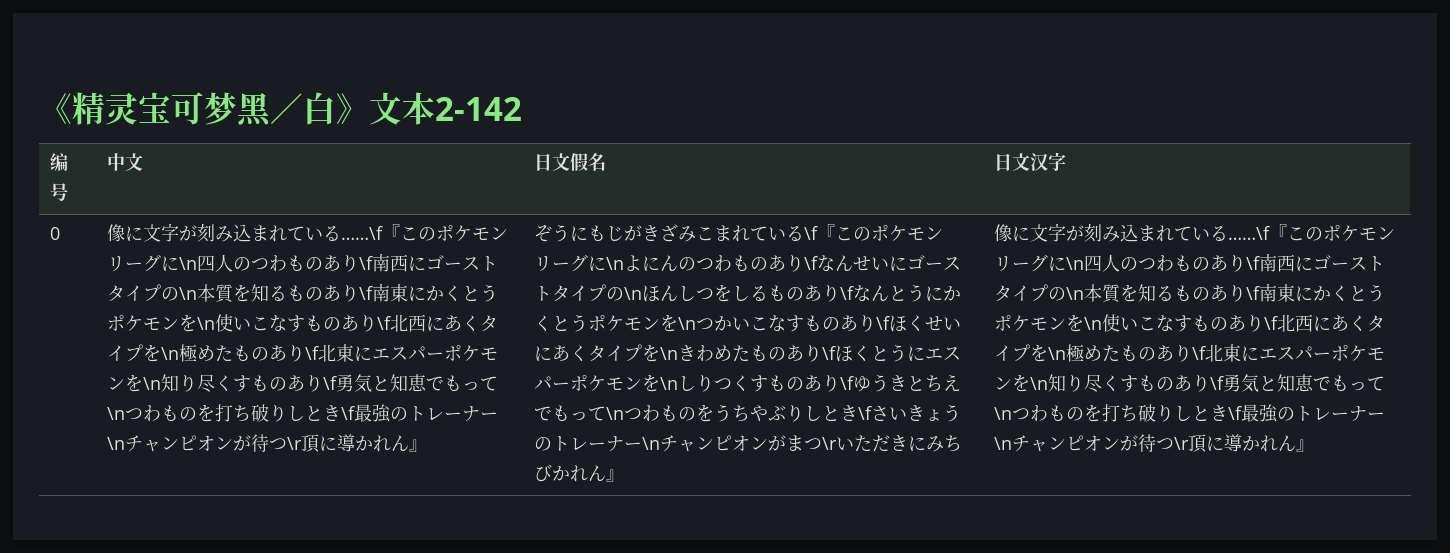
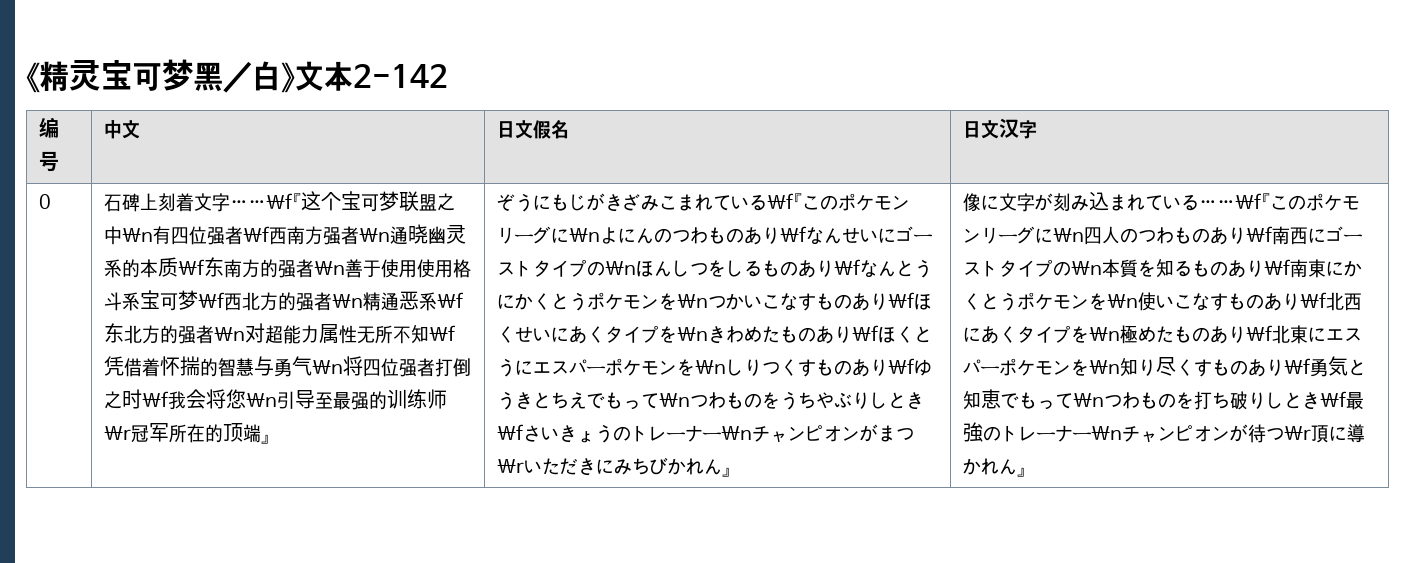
[107,223,509,242] [107,253,499,272] [107,283,499,303] [107,314,499,332] [107,344,499,362] [107,374,499,393] [107,404,499,423] [107,434,410,453] 像に文字が刻み込まれている……\f『このポケモンリーグに\n四人のつわものあり\f南西にゴーストタイプの\n本質を知るものあり\f南東にかくとうポケモンを\n使いこなすものあり\f北西にあくタイプを\n極めたものあり\f北東にエスパーポケモンを\n知り尽くすものあり\f勇気と知恵でもって\nつわものを打ち破りしとき\f最強のトレーナー\nチャンピオンが待つ\r頂に導かれん -> [104,191,456,212] [104,224,467,245] [104,257,472,278] [104,290,464,311] [104,323,456,344] [104,356,472,377] [104,389,448,410] [104,423,262,443] 石碑上刻着文字……\f『这个宝可梦联盟之中\n有四位强者\f西南方强者\n通晓幽灵系的本质\f东南方的强者\n善于使用使用格斗系宝可梦\f西北方的强者\n精通恶系\f东北方的强者\n对超能力属性无所不知\f凭借着怀揣的智慧与勇气\n将四位强者打倒之时\f我会将您\n引导至最强的训练师\r冠军所在的顶端

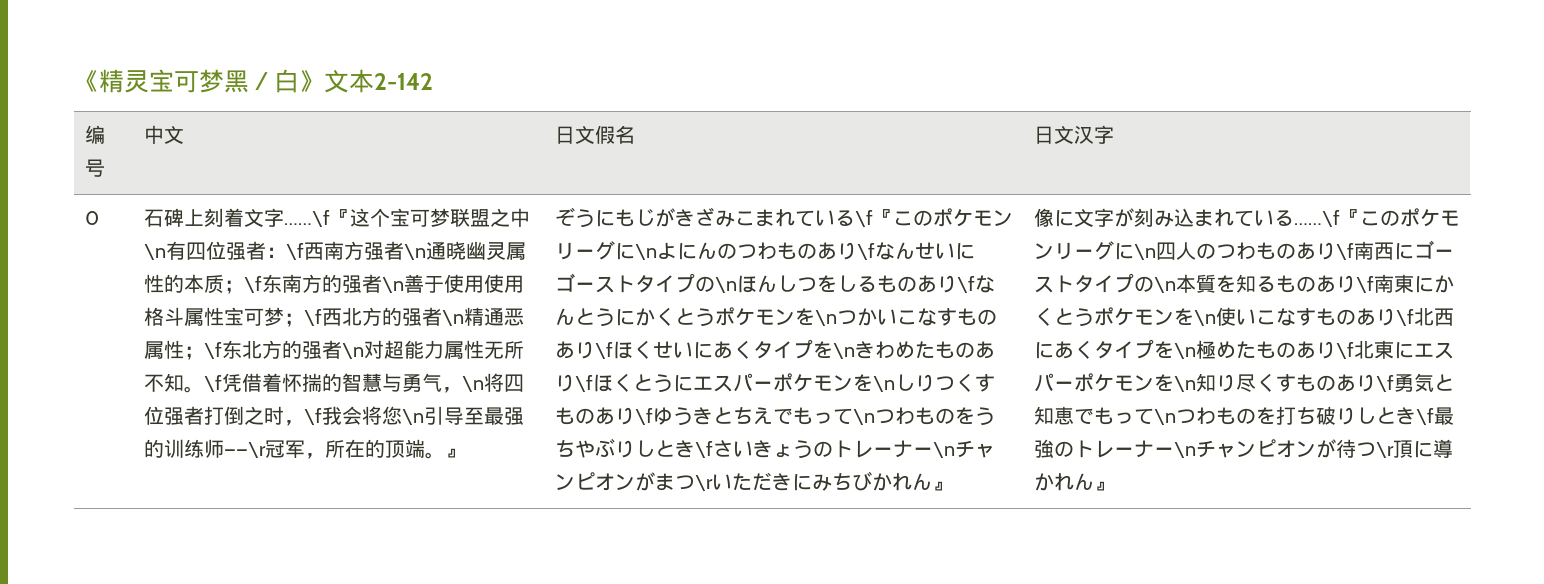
(244, 235) none -> [265,247,286,258] ：
[104,257,179,278] 系的本质 -> [505,242,526,260] [143,274,244,294] 属性的本质；
[122,290,199,311] 系宝可梦 -> [183,307,304,327] 属性宝可梦；
[419,292,438,311] 系 -> [143,340,204,360] 属性；
(430, 334) none -> [183,386,204,393] 。
(313, 366) none -> [441,387,462,393] ，
(143, 399) none -> [283,420,304,426] ，
[104,423,170,443] \r冠军 -> [223,440,325,459] ——\r冠军，
(262, 433) none -> [424,452,445,459] 。

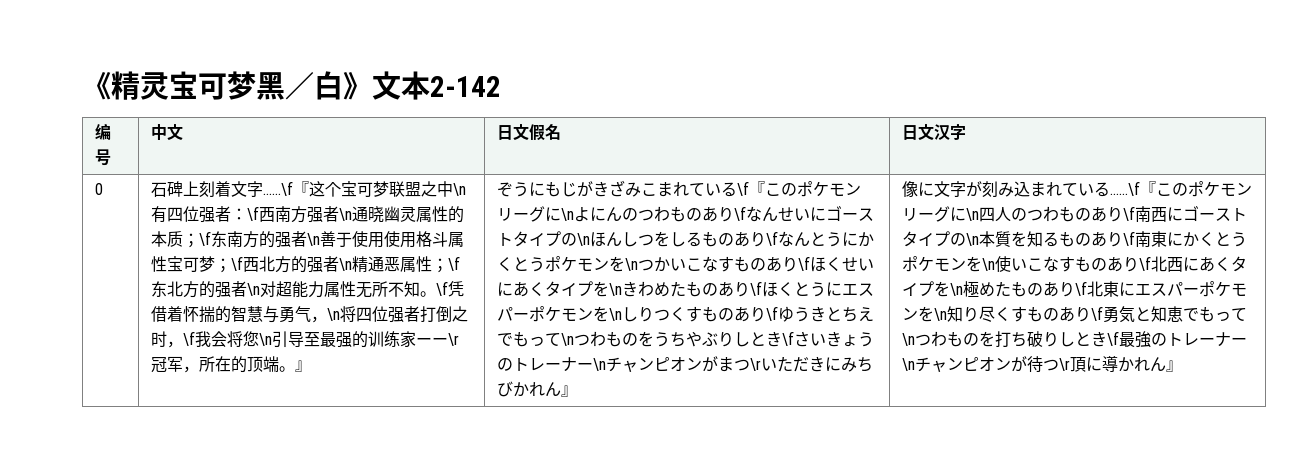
[203,439,266,458] 师——\r -> [399,331,459,348] 家ーー\r

